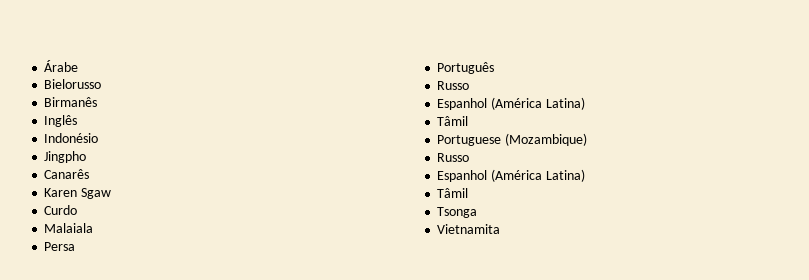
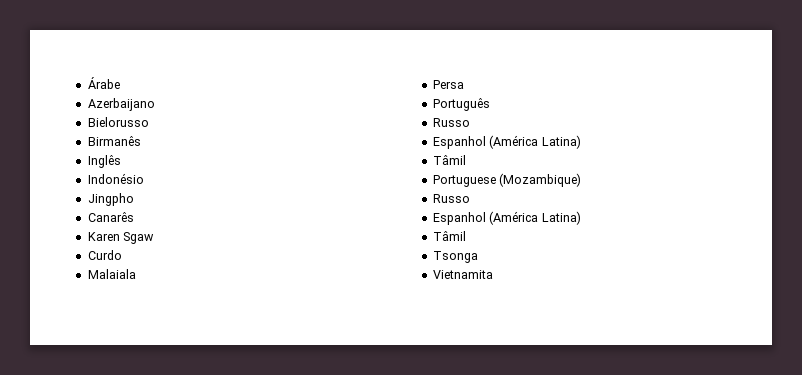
(79, 66) none -> [87,98,155,111] // Azerbaijano

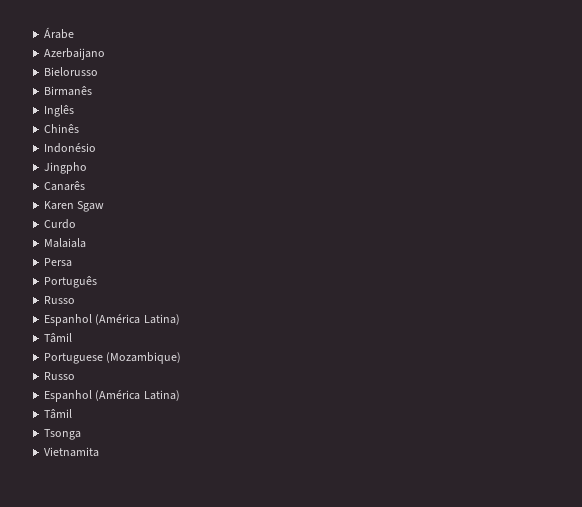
(121, 161) none -> [44,124,80,133] // Chinês

